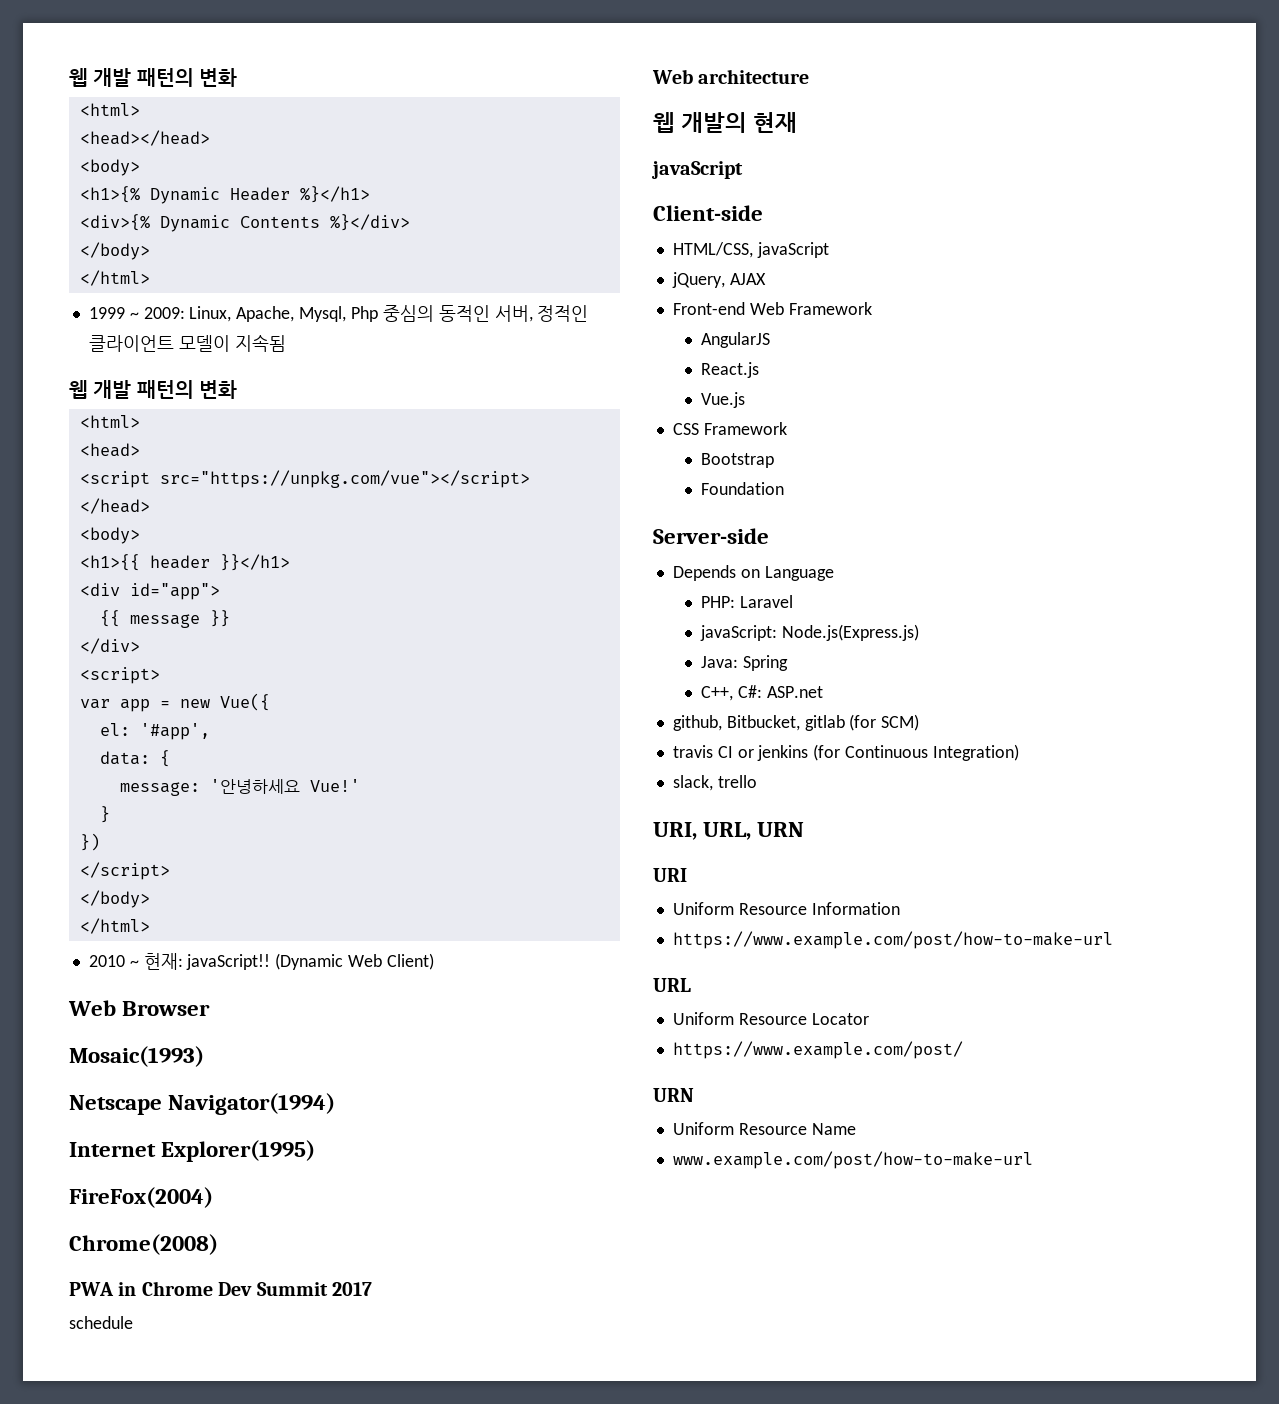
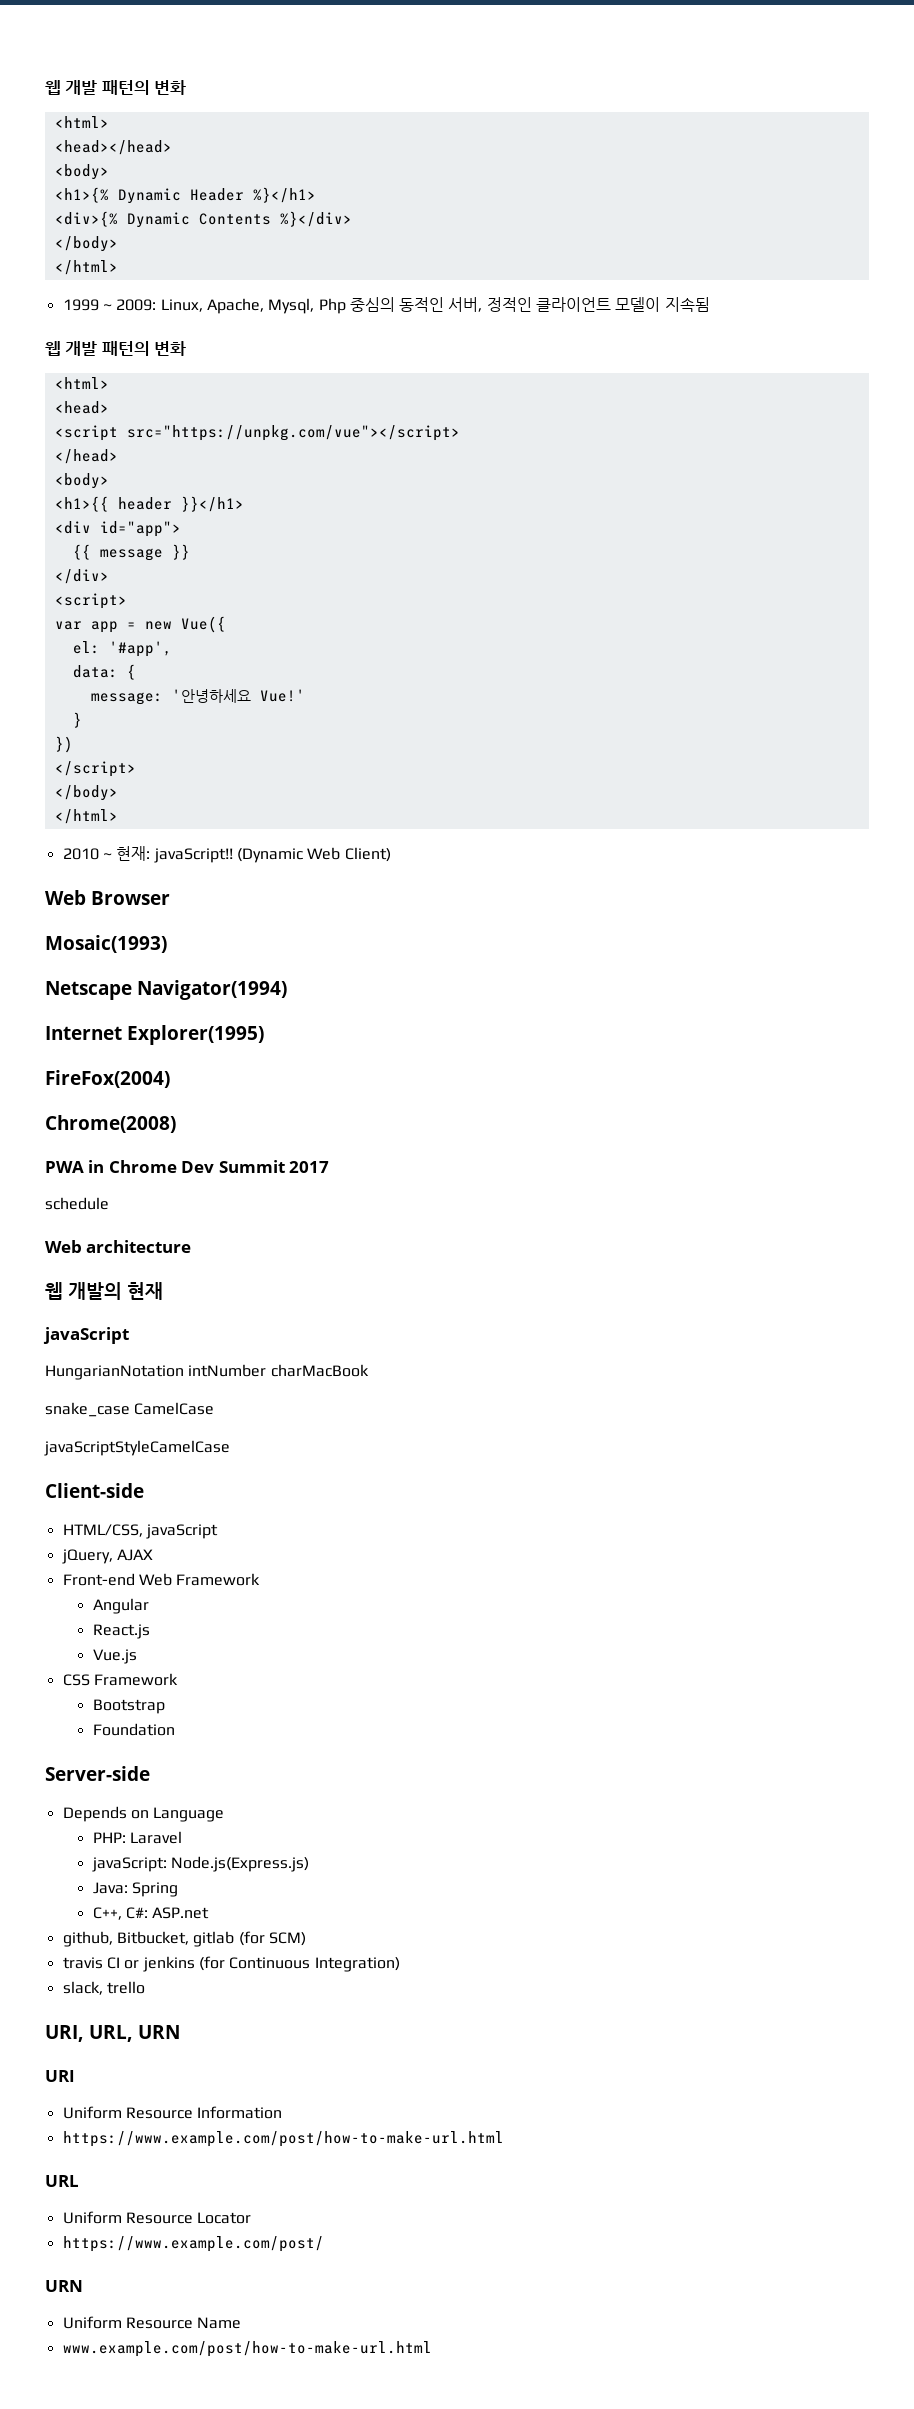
(743, 170) none -> [45,1364,369,1380] [45,1402,215,1417] [44,1440,230,1456] // HungarianNotation intNumber charMacBook // snake_case CamelCase // javaScriptStyleCamelCase
[701,332,771,348] AngularJS -> [92,1598,149,1614] Angular
[672,931,1113,949] https://www.example.com/post/how-to-make-url -> [62,2131,504,2147] https://www.example.com/post/how-to-make-url.html
[672,1151,1033,1169] www.example.com/post/how-to-make-url -> [62,2341,432,2357] www.example.com/post/how-to-make-url.html

